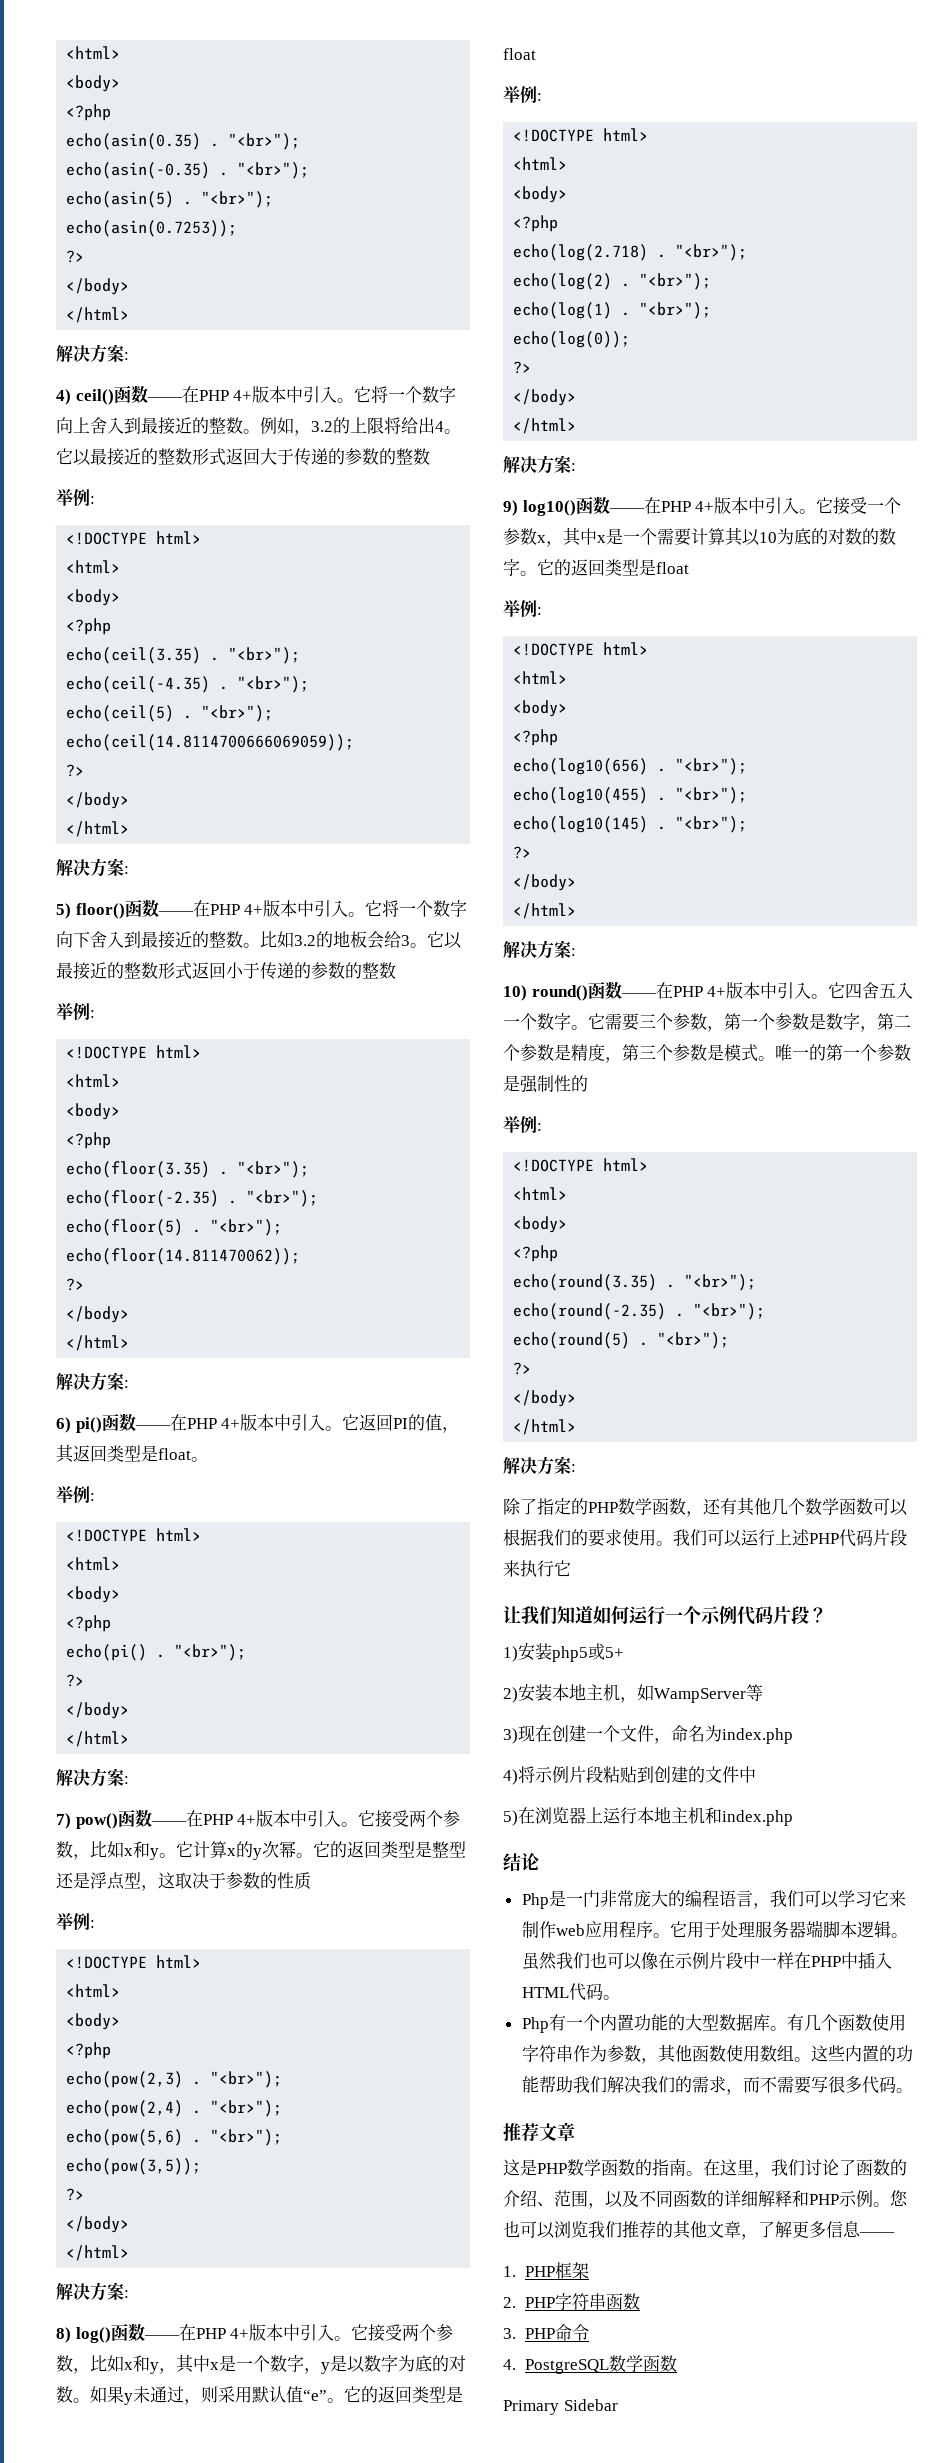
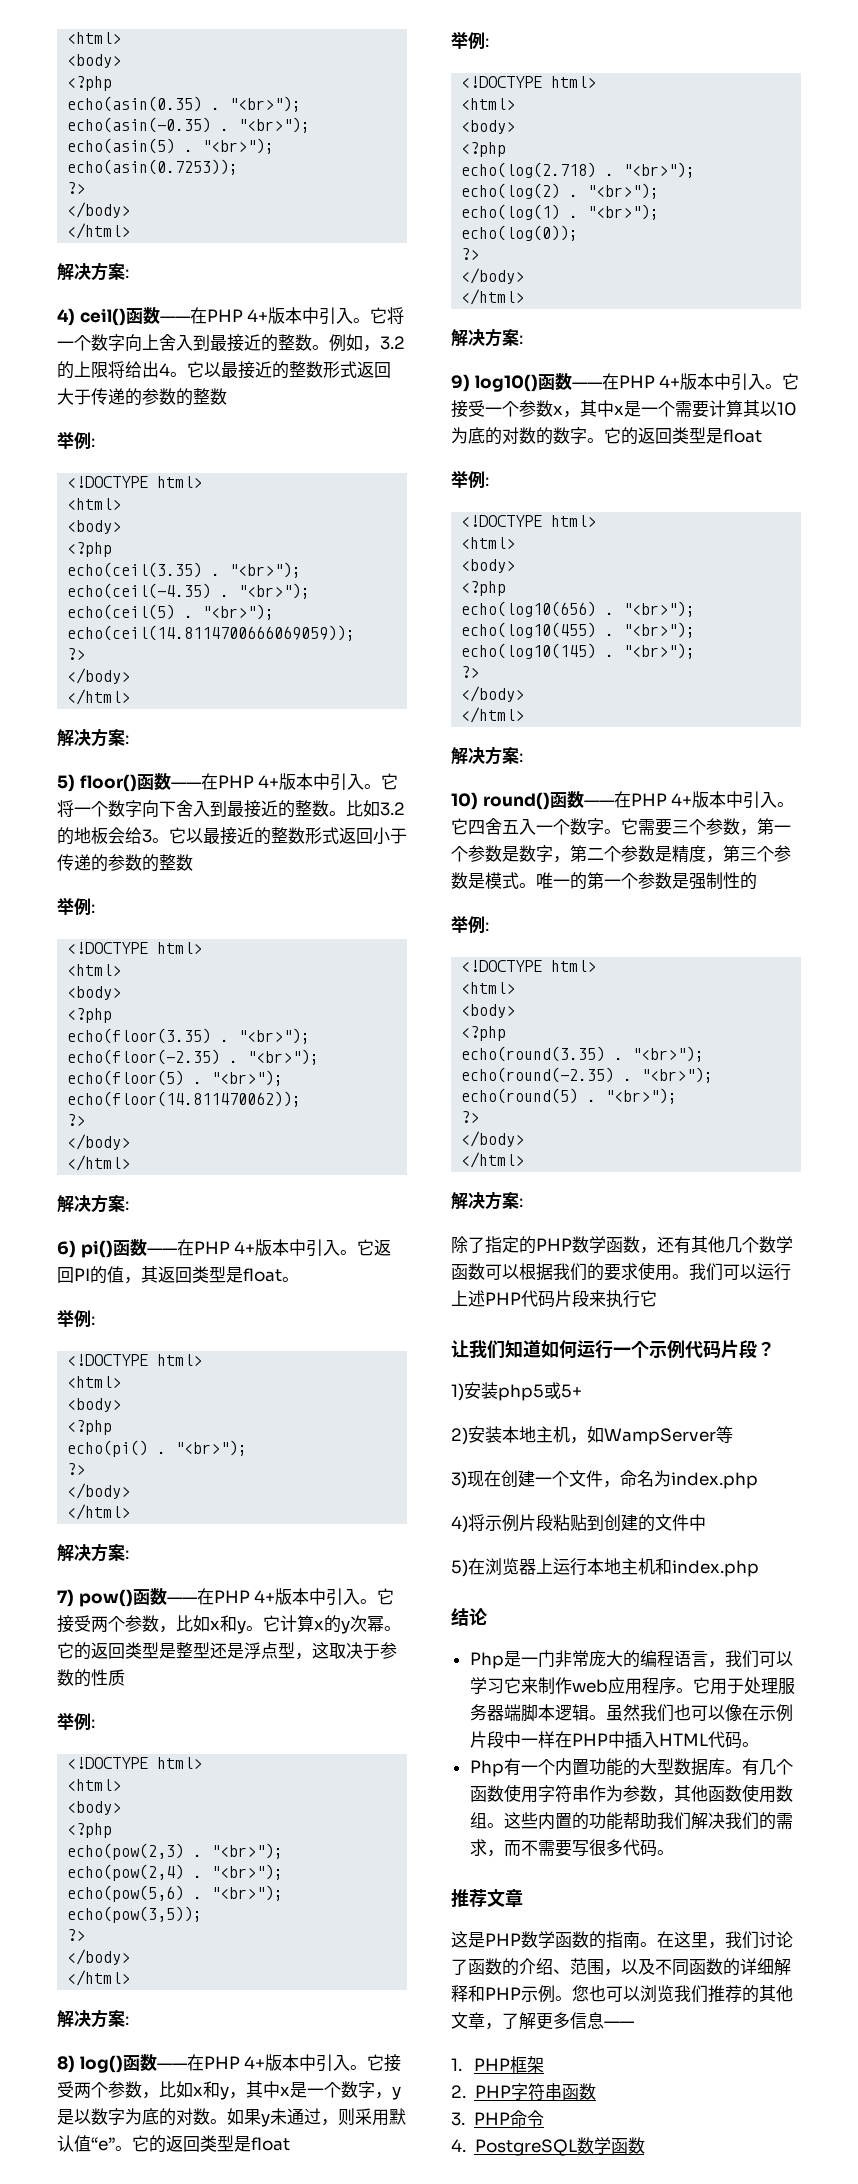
[503,2399,618,2415] // Primary Sidebar -> (645, 2145) none

